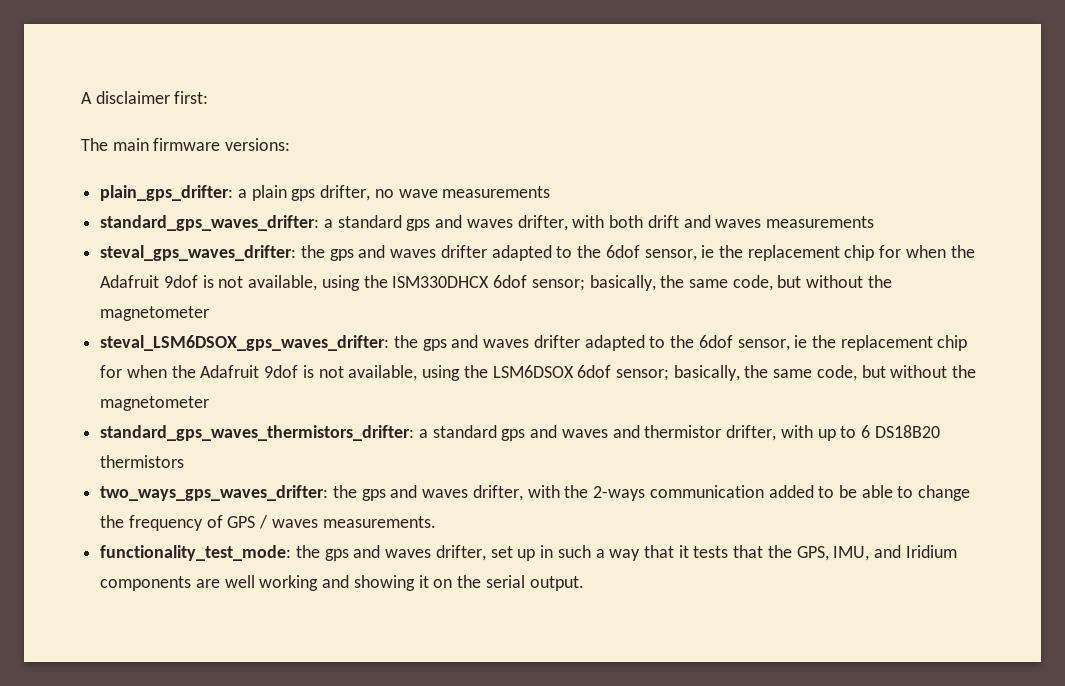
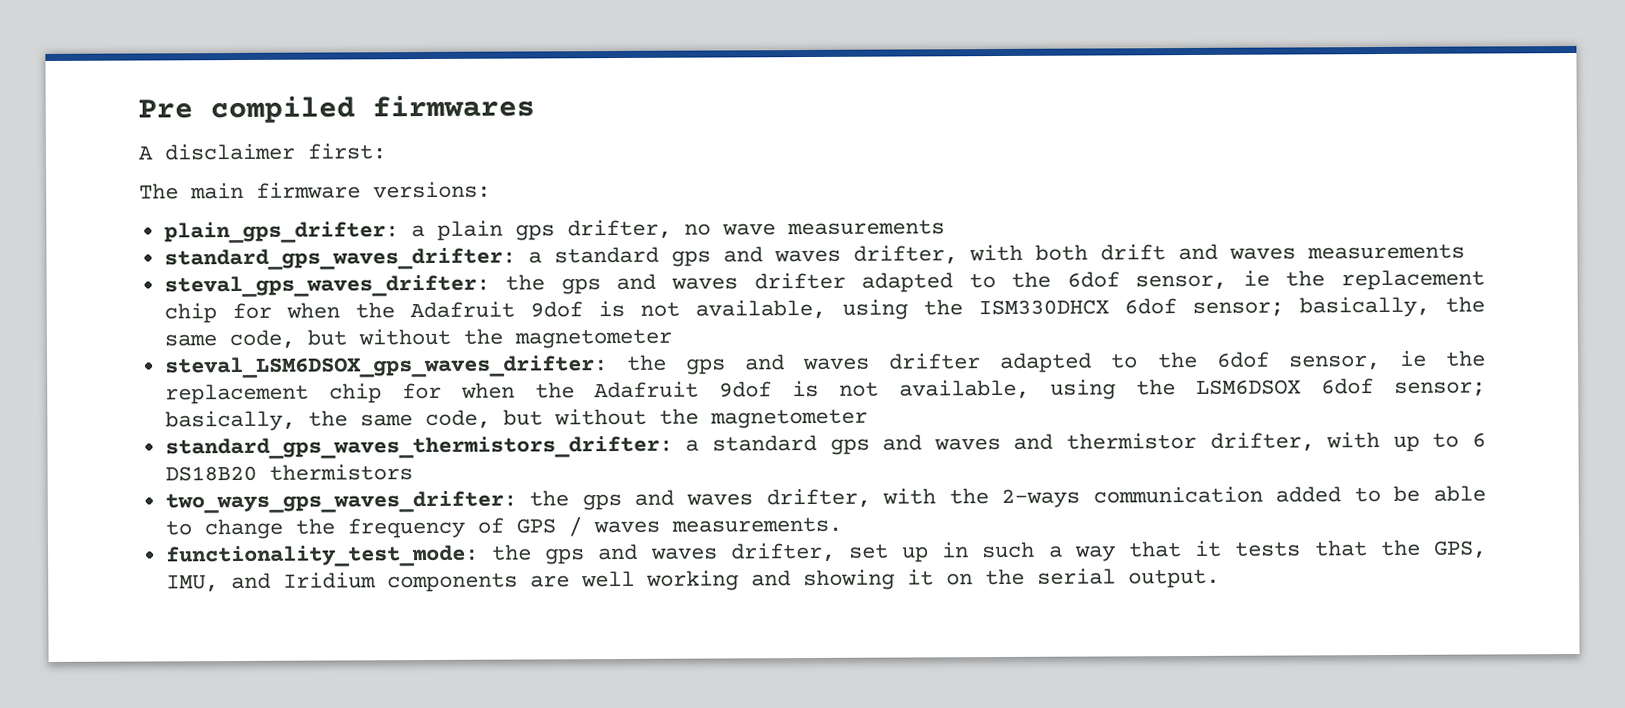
(81, 98) none -> [138,94,535,124] Pre compiled firmwares //

